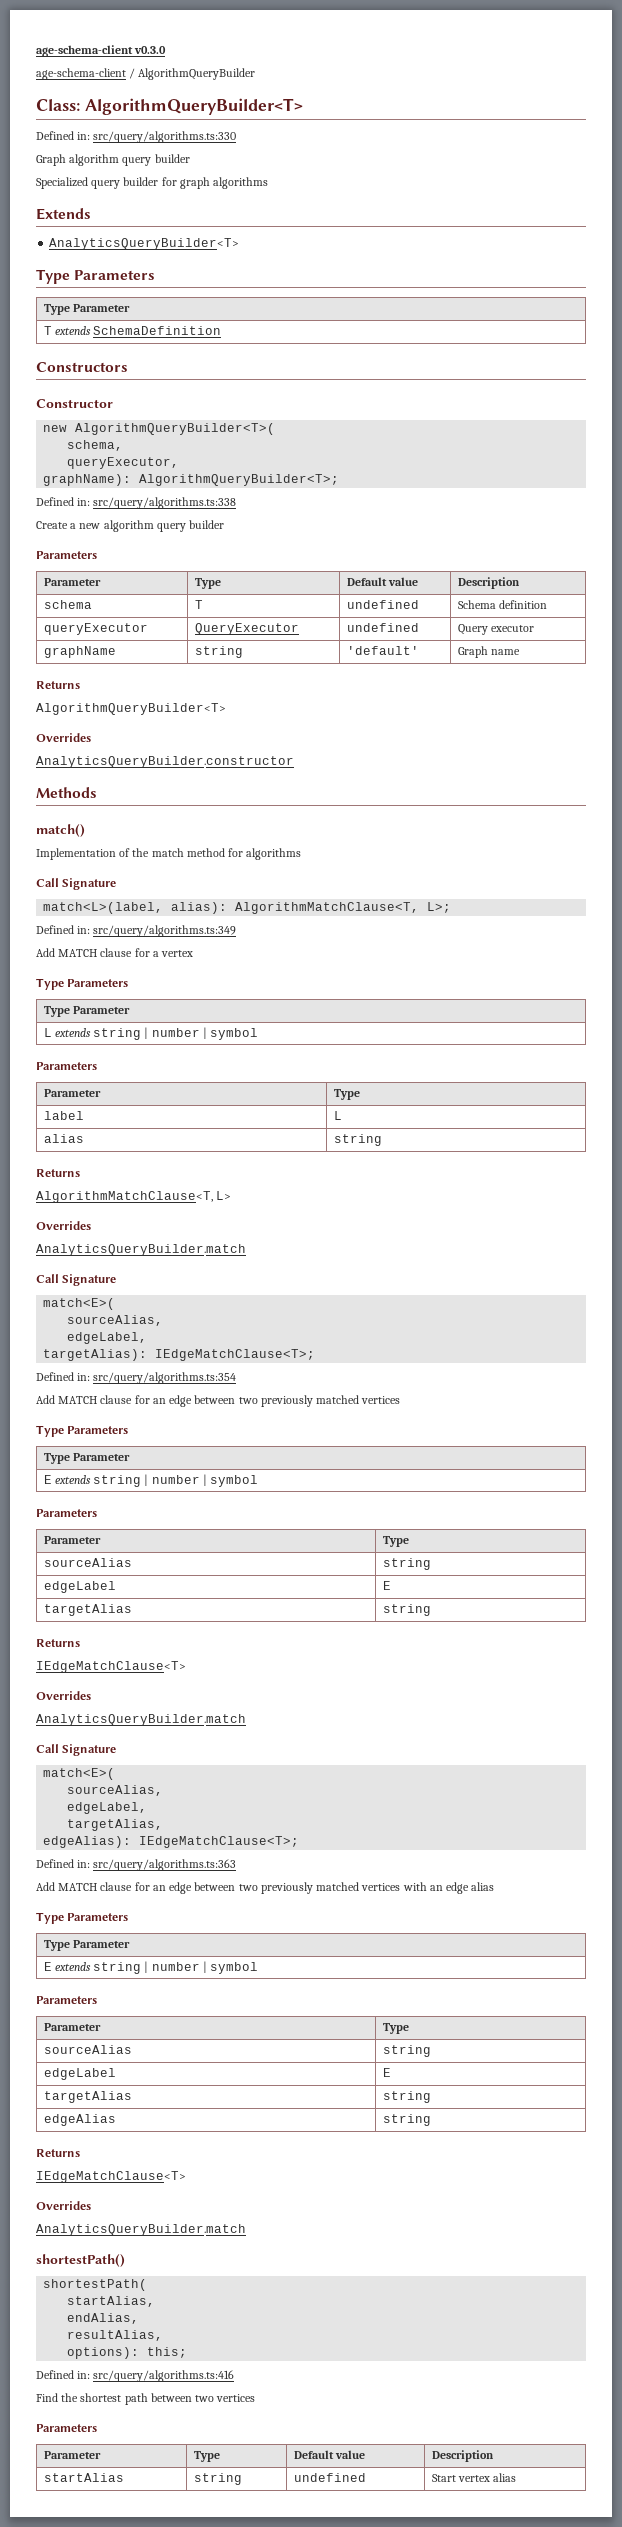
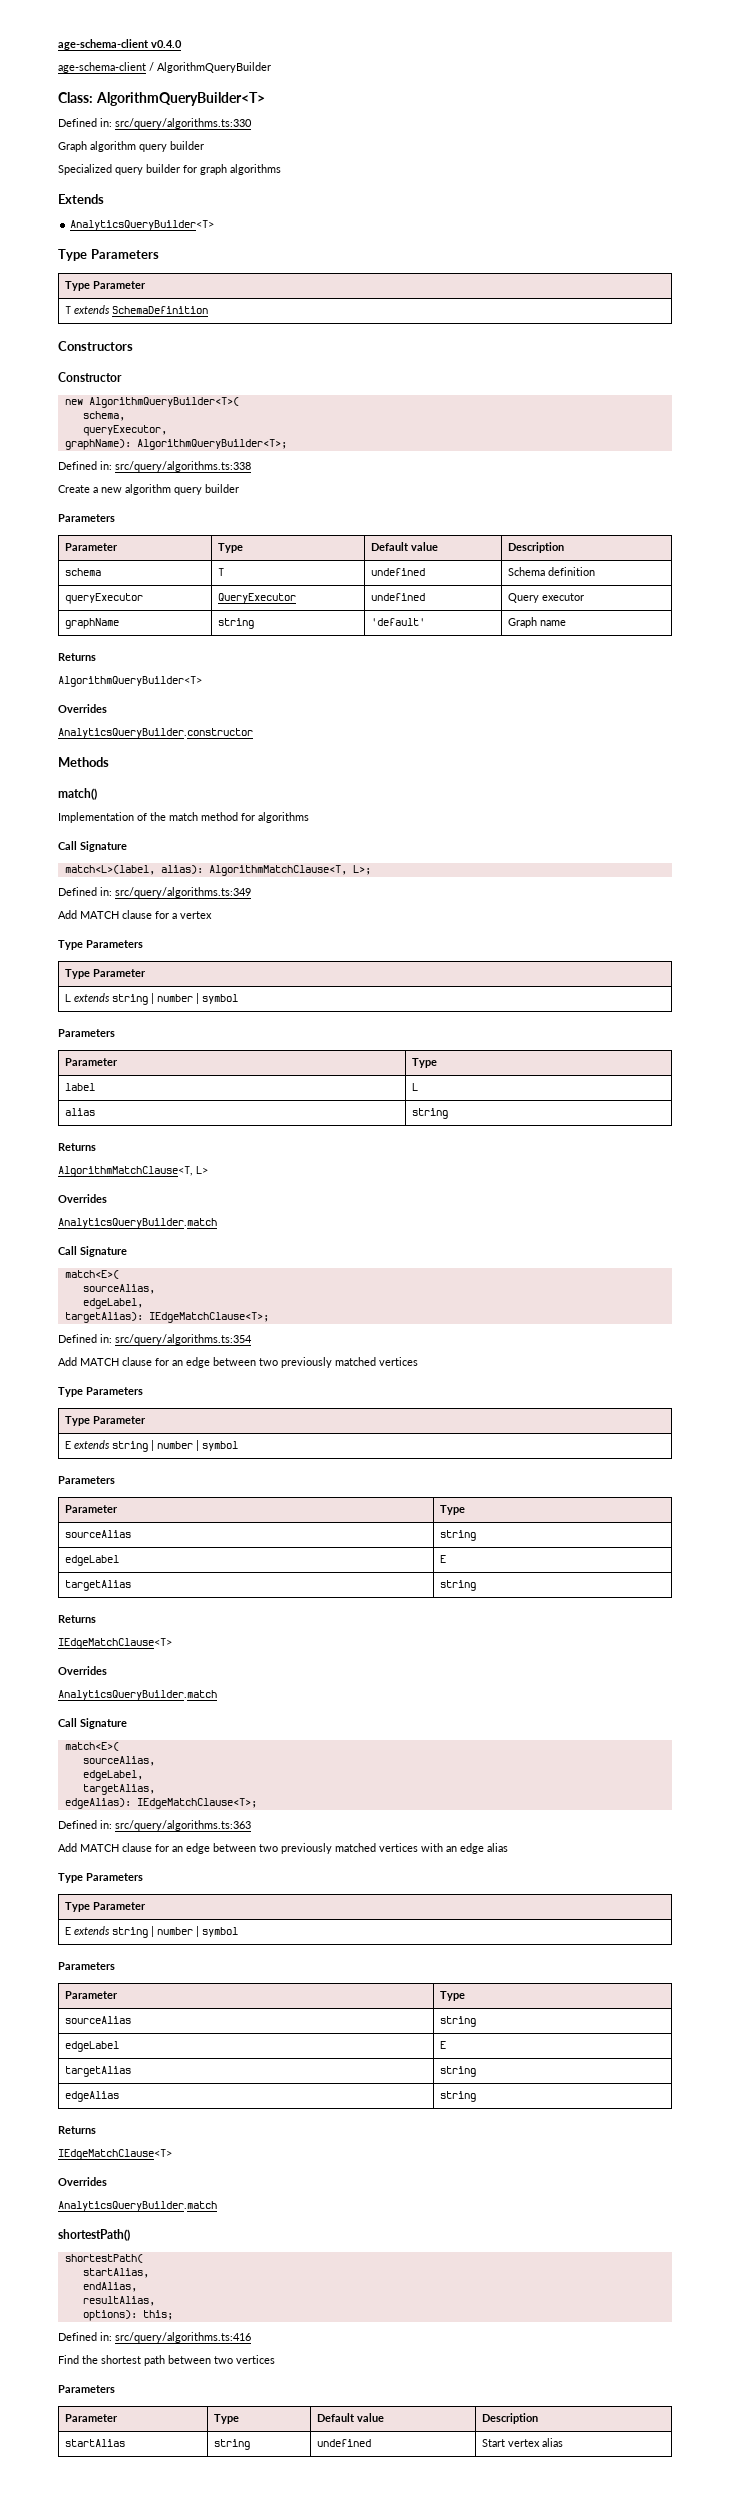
[36,45,167,57] age-schema-client v0.3.0 -> [58,39,182,50] age-schema-client v0.4.0

